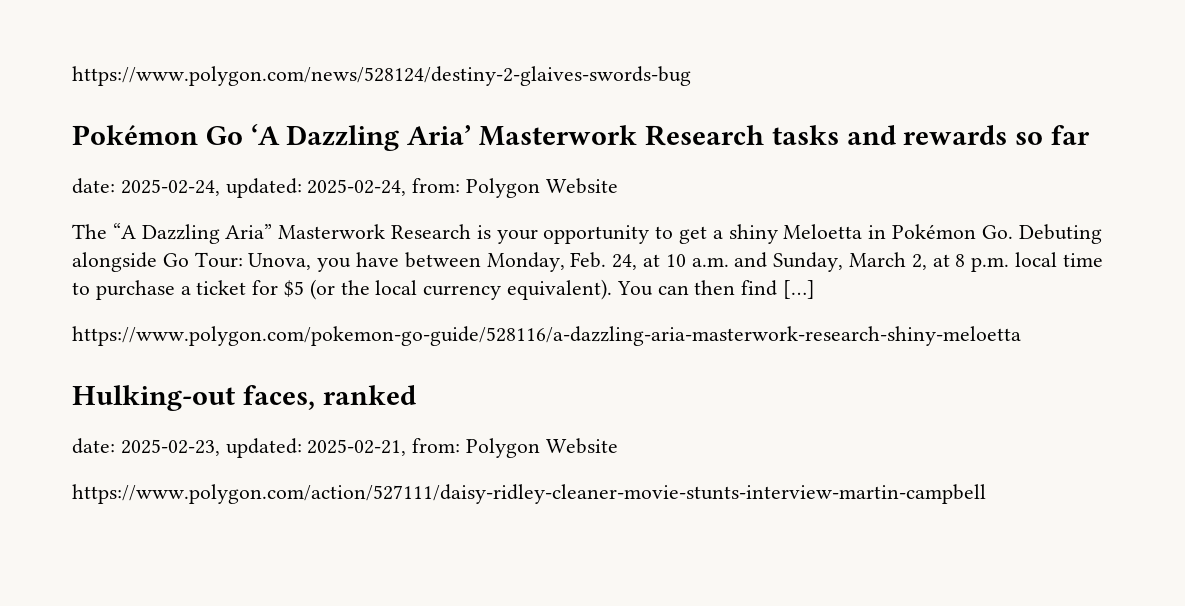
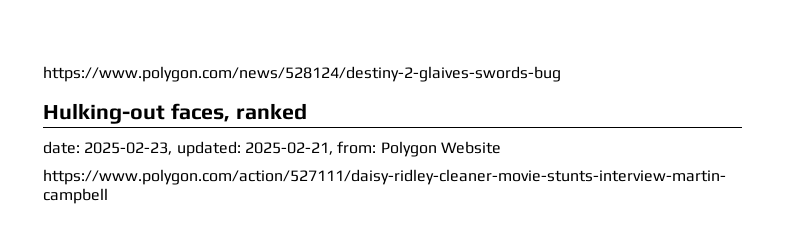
[72,124,1091,151] [72,178,618,198] [72,223,1102,244] [72,252,1103,272] [72,279,816,300] [72,326,1021,346] // Pokémon Go ‘A Dazzling Aria’ Masterwork Research tasks and rewards so far // date: 2025-02-24, updated: 2025-02-24, from: Polygon Website // The “A Dazzling Aria” Masterwork Research is your opportunity to get a shiny Meloetta in Pokémon Go. Debuting alongside Go Tour: Unova, you have between Monday, Feb. 24, at 10 a.m. and Sunday, March 2, at 8 p.m. local time to purchase a ticket for $5 (or the local currency equivalent). You can then find […] // https://www.polygon.com/pokemon-go-guide/528116/a-dazzling-aria-masterwork-research-shiny-meloetta -> (561, 74) none

